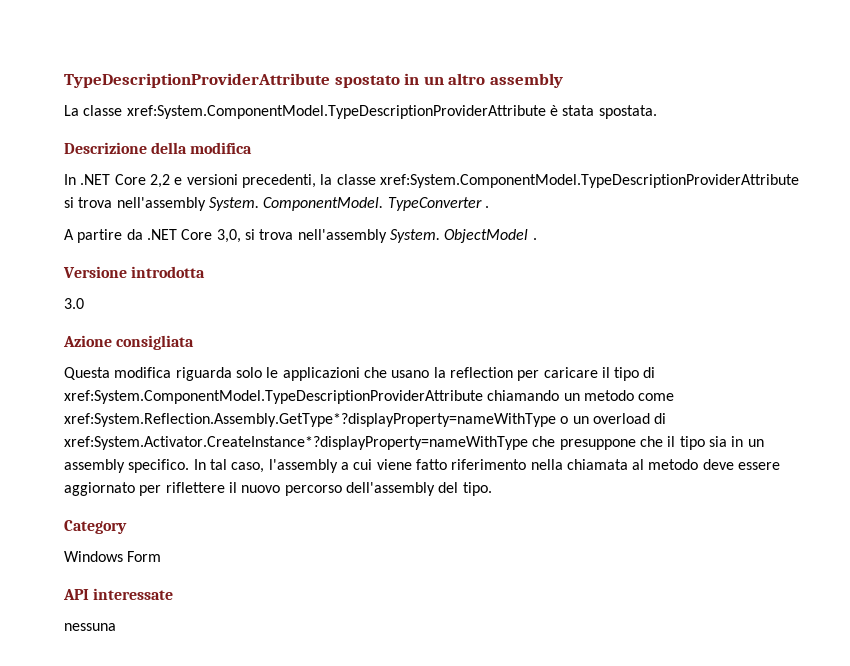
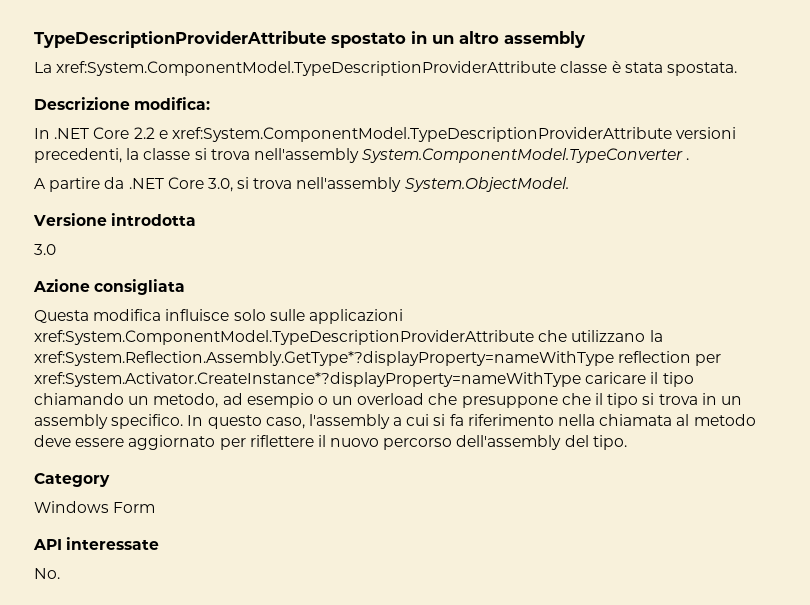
[83,105,546,119] classe xref:System.ComponentModel.TypeDescriptionProviderAttribute -> [56,61,608,76] xref:System.ComponentModel.TypeDescriptionProviderAttribute classe
[151,142,253,154] della modifica -> [134,97,211,110] modifica:
[149,174,183,188] 2,2 e -> [133,127,672,142] 2.2 e xref:System.ComponentModel.TypeDescriptionProviderAttribute
[379,174,799,188] [64,197,482,211] xref:System.ComponentModel.TypeDescriptionProviderAttribute si trova nell'assembly System. ComponentModel. TypeConverter -> [194,148,684,163] si trova nell'assembly System.ComponentModel.TypeConverter
[216,229,537,243] 3,0, si trova nell'assembly System. ObjectModel . -> [207,177,569,192] 3.0, si trova nell'assembly System.ObjectModel.
[175,367,446,381] riguarda solo le applicazioni che usano la -> [165,309,403,324] [34,330,663,345] [34,351,614,366] influisce solo sulle applicazioni xref:System.ComponentModel.TypeDescriptionProviderAttribute che utilizzano la xref:System.Reflection.Assembly.GetType*?displayProperty=nameWithType
(540, 375) none -> [34,372,581,387] xref:System.Activator.CreateInstance*?displayProperty=nameWithType
[643,367,656,378] [64,390,675,404] [64,413,556,427] di xref:System.ComponentModel.TypeDescriptionProviderAttribute chiamando un metodo come xref:System.Reflection.Assembly.GetType*?displayProperty=nameWithType -> [34,393,314,408] chiamando un metodo, ad esempio
[654,413,667,424] [64,436,528,450] di xref:System.Activator.CreateInstance*?displayProperty=nameWithType -> (425, 399) none
[708,436,727,447] sia -> [642,393,698,405] si trova
[209,459,227,470] tal -> [207,415,262,429] questo
[376,459,447,470] viene fatto -> [433,414,464,426] si fa
[64,623,116,631] nessuna -> [34,568,60,579] No.

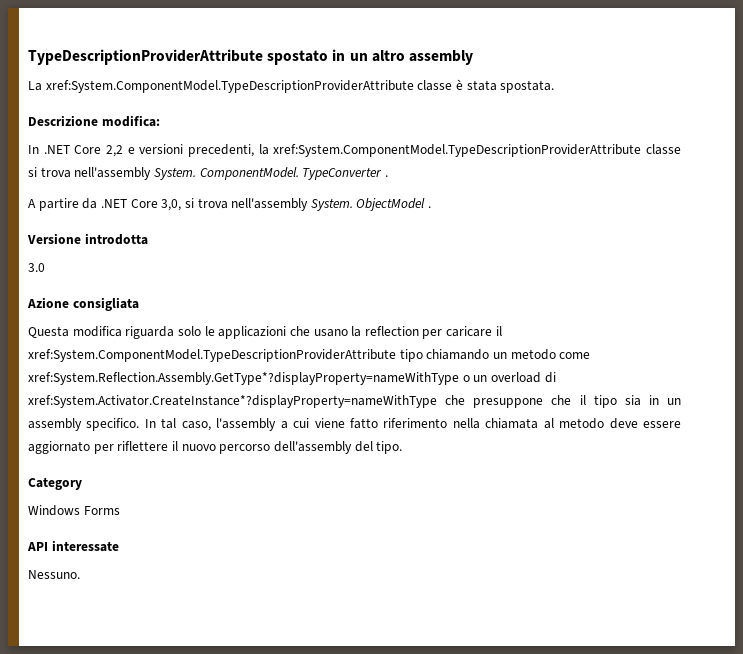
[133,127,672,142] 2.2 e xref:System.ComponentModel.TypeDescriptionProviderAttribute -> [106,145,135,157] 2,2 e
(140, 154) none -> [273,144,642,157] xref:System.ComponentModel.TypeDescriptionProviderAttribute
[362,148,684,163] System.ComponentModel.TypeConverter -> [153,167,383,180] System. ComponentModel. TypeConverter
[207,177,569,192] 3.0, si trova nell'assembly System.ObjectModel. -> [161,198,432,211] 3,0, si trova nell'assembly System. ObjectModel .
[165,309,403,324] [34,330,663,345] [34,351,614,366] influisce solo sulle applicazioni xref:System.ComponentModel.TypeDescriptionProviderAttribute che utilizzano la xref:System.Reflection.Assembly.GetType*?displayProperty=nameWithType -> [125,326,362,339] riguarda solo le applicazioni che usano la
[34,372,581,387] xref:System.Activator.CreateInstance*?displayProperty=nameWithType -> (443, 334) none
(659, 378) none -> [28,349,396,362] xref:System.ComponentModel.TypeDescriptionProviderAttribute
[153,393,314,408] metodo, ad esempio -> [510,349,591,360] [28,372,459,385] metodo come xref:System.Reflection.Assembly.GetType*?displayProperty=nameWithType
(425, 399) none -> [544,372,556,383] [28,395,437,408] di xref:System.Activator.CreateInstance*?displayProperty=nameWithType
[642,393,698,405] si trova -> [624,395,641,406] sia
[207,415,262,429] questo -> [161,418,177,429] tal
[433,414,464,426] si fa -> [314,418,378,429] viene fatto
[113,502,156,513] Form -> [83,506,120,515] Forms
[34,568,60,579] No. -> [28,570,80,579] Nessuno.

